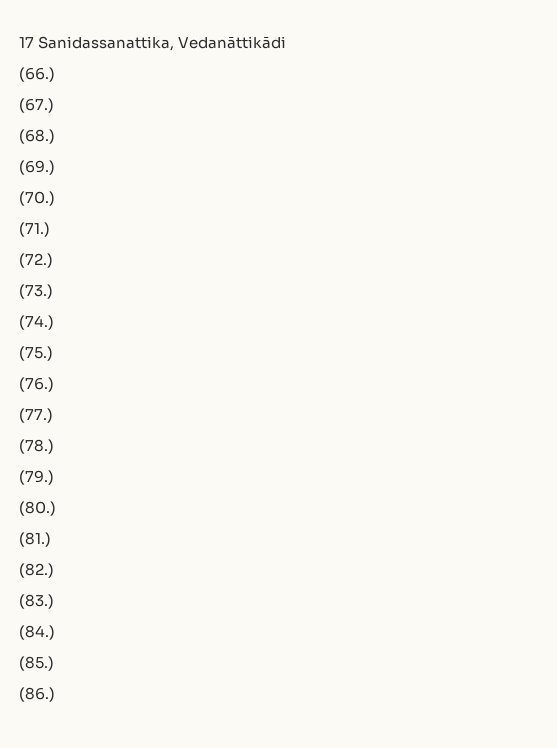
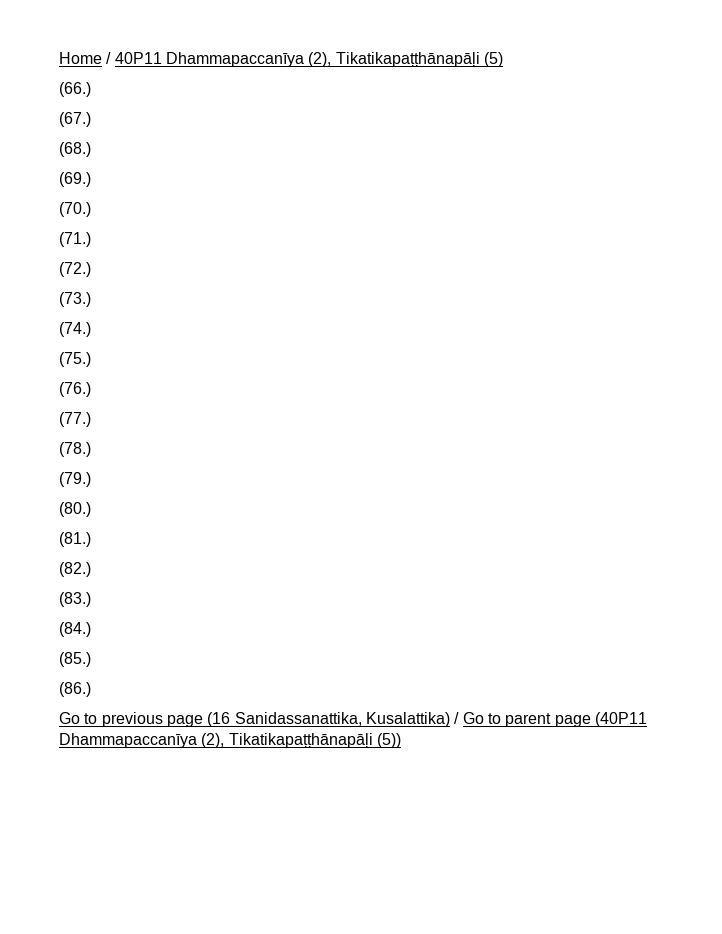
[19,36,287,51] 17 Sanidassanattika, Vedanāttikādi -> [59,52,503,67] Home / 40P11 Dhammapaccanīya (2), Tikatikapaṭṭhānapāḷi (5)
(55, 694) none -> [59,712,647,727] [59,733,401,748] // Go to previous page (16 Sanidassanattika, Kusalattika) / Go to parent page (40P11 Dhammapaccanīya (2), Tikatikapaṭṭhānapāḷi (5))

